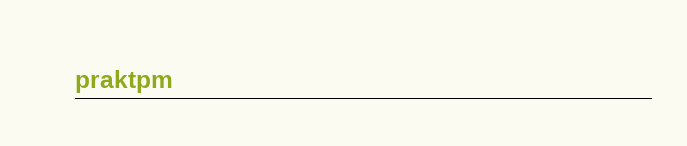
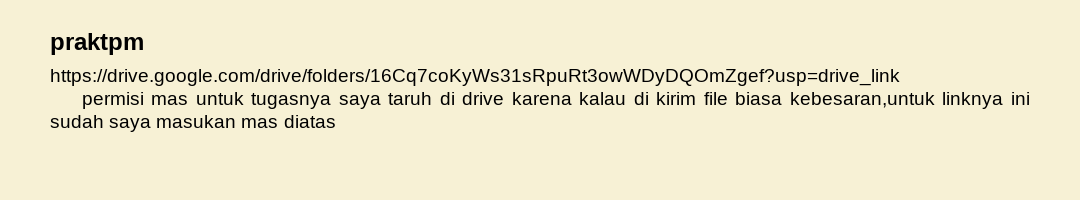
(173, 81) none -> [50,69,900,86] [81,92,1030,109] [50,115,336,132] // https://drive.google.com/drive/folders/16Cq7coKyWs31sRpuRt3owWDyDQOmZgef?usp=drive_link // permisi mas untuk tugasnya saya taruh di drive karena kalau di kirim file biasa kebesaran,untuk linknya ini sudah saya masukan mas diatas

